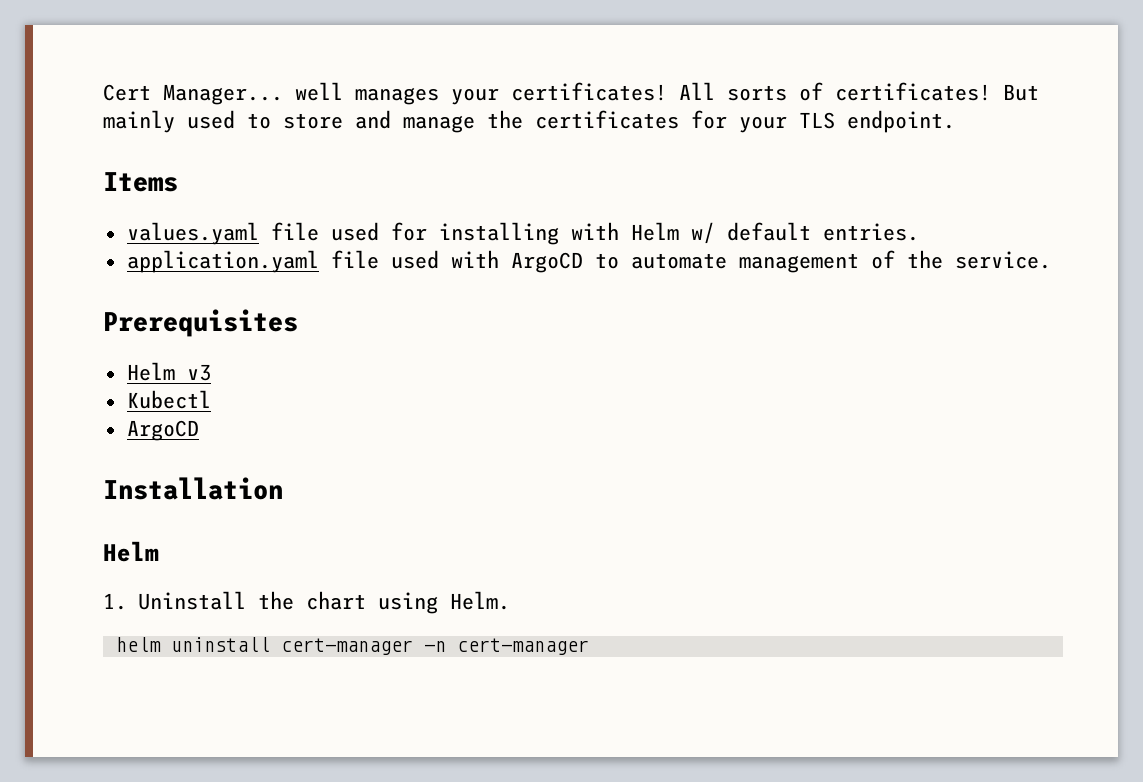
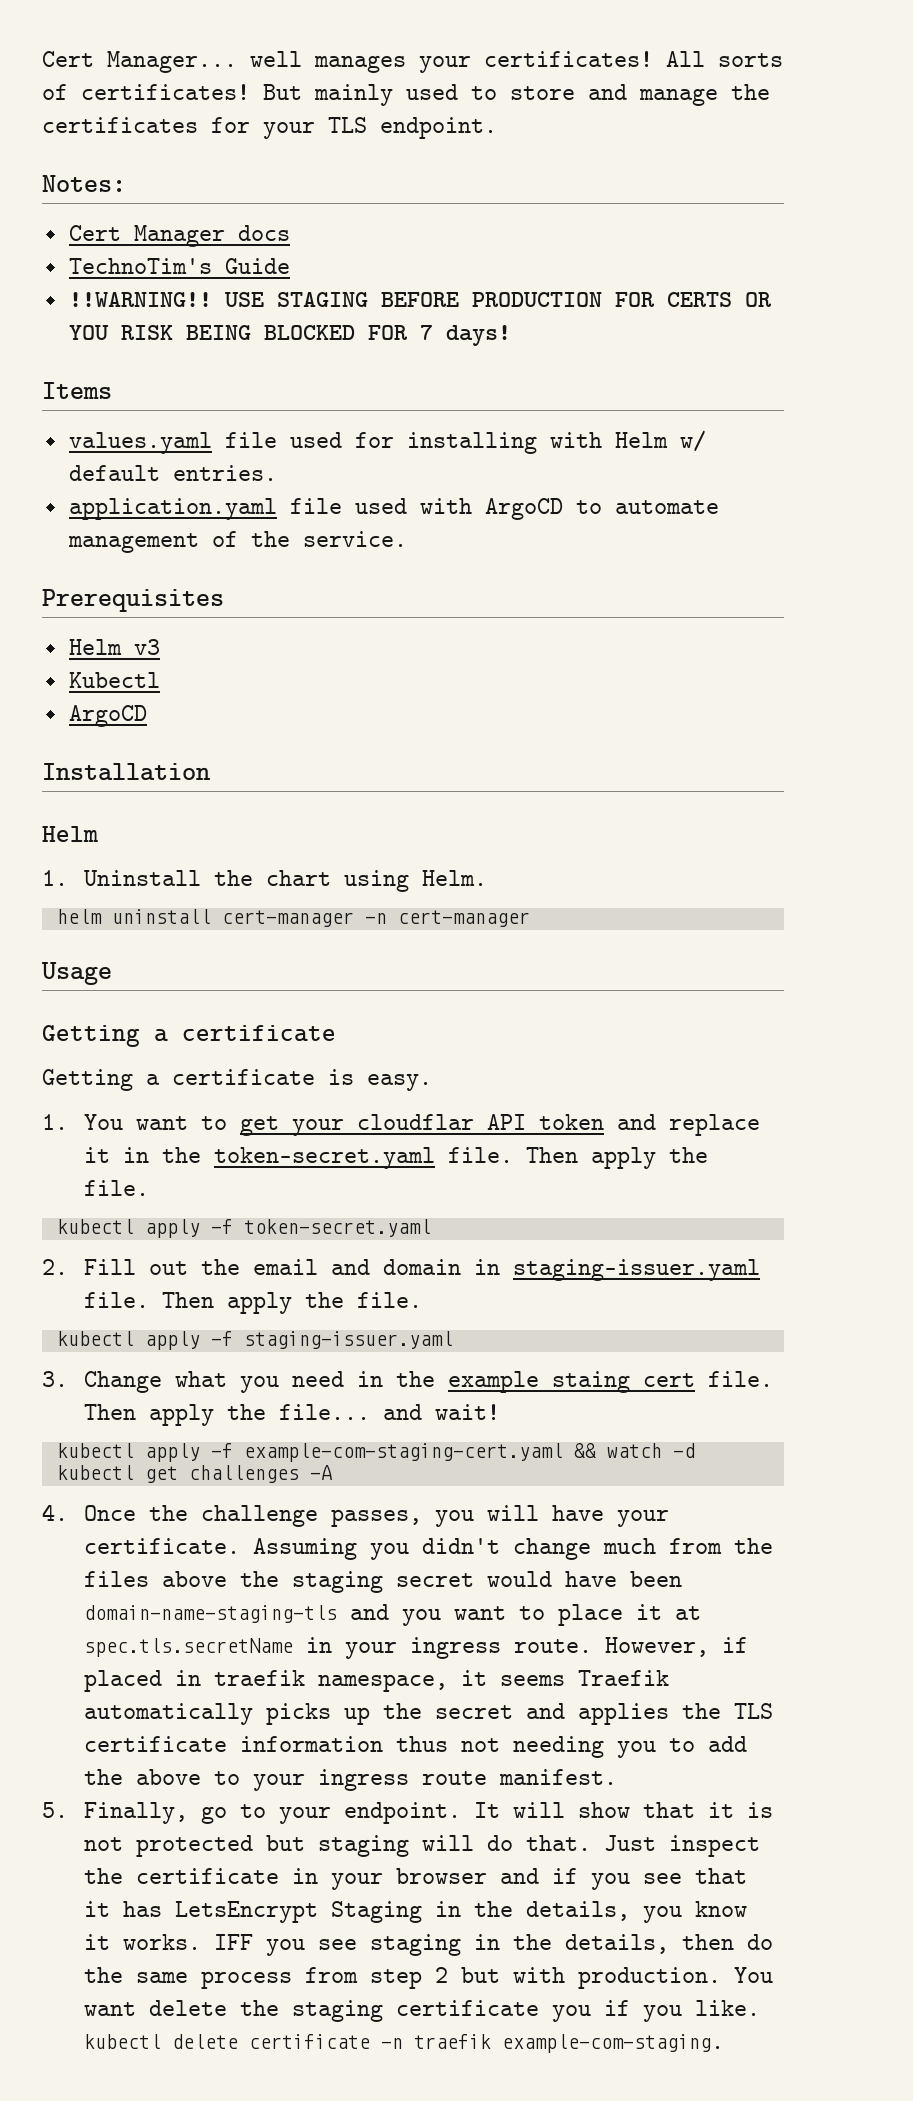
(955, 121) none -> [42,175,126,192] [68,225,290,247] [68,258,290,274] [68,292,772,307] [68,325,511,346] // Notes: // Cert Manager docs // TechnoTim's Guide // !!WARNING!! USE STAGING BEFORE PRODUCTION FOR CERTS OR YOU RISK BEING BLOCKED FOR 7 days!
(589, 646) none -> [41,962,112,985] [42,1025,336,1047] [42,1069,432,1091] [42,1114,761,1136] [84,1147,709,1169] [84,1180,150,1196] [56,1219,431,1238] [42,1259,761,1281] [84,1292,423,1314] [56,1331,453,1350] [42,1371,774,1393] [84,1404,501,1426] [56,1443,695,1462] [56,1465,332,1483] [42,1504,670,1527] [84,1538,774,1560] [84,1571,683,1593] [84,1604,702,1626] [84,1637,749,1659] [84,1670,670,1692] [84,1703,774,1725] [84,1736,748,1758] [84,1769,618,1791] [42,1802,774,1824] [84,1835,761,1857] [84,1868,748,1890] [84,1901,748,1923] [84,1934,774,1956] [84,1967,774,1989] [84,2000,761,2022] [84,2034,725,2053] // Usage // Getting a certificate // Getting a certificate is easy. // 1. You want to get your cloudflar API token and replace it in the token-secret.yaml file. Then apply the file. // kubectl apply -f token-secret.yaml // 2. Fill out the email and domain in staging-issuer.yaml file. Then apply the file. // kubectl apply -f staging-issuer.yaml // 3. Change what you need in the example staing cert file. Then apply the file... and wait! // kubectl apply -f example-com-staging-cert.yaml && watch -d kubectl get challenges -A // 4. Once the challenge passes, you will have your certificate. Assuming you didn't change much from the files above the staging secret would have been domain-name-staging-tls and you want to place it at spec.tls.secretName in your ingress route. However, if placed in traefik namespace, it seems Traefik automatically picks up the secret and applies the TLS certificate information thus not needing you to add the above to your ingress route manifest. // 5. Finally, go to your endpoint. It will show that it is not protected but staging will do that. Just inspect the certificate in your browser and if you see that it has LetsEncrypt Staging in the details, you know it works. IFF you see staging in the details, then do the same process from step 2 but with production. You want delete the staging certificate you if you like. kubectl delete certificate -n traefik example-com-staging.

